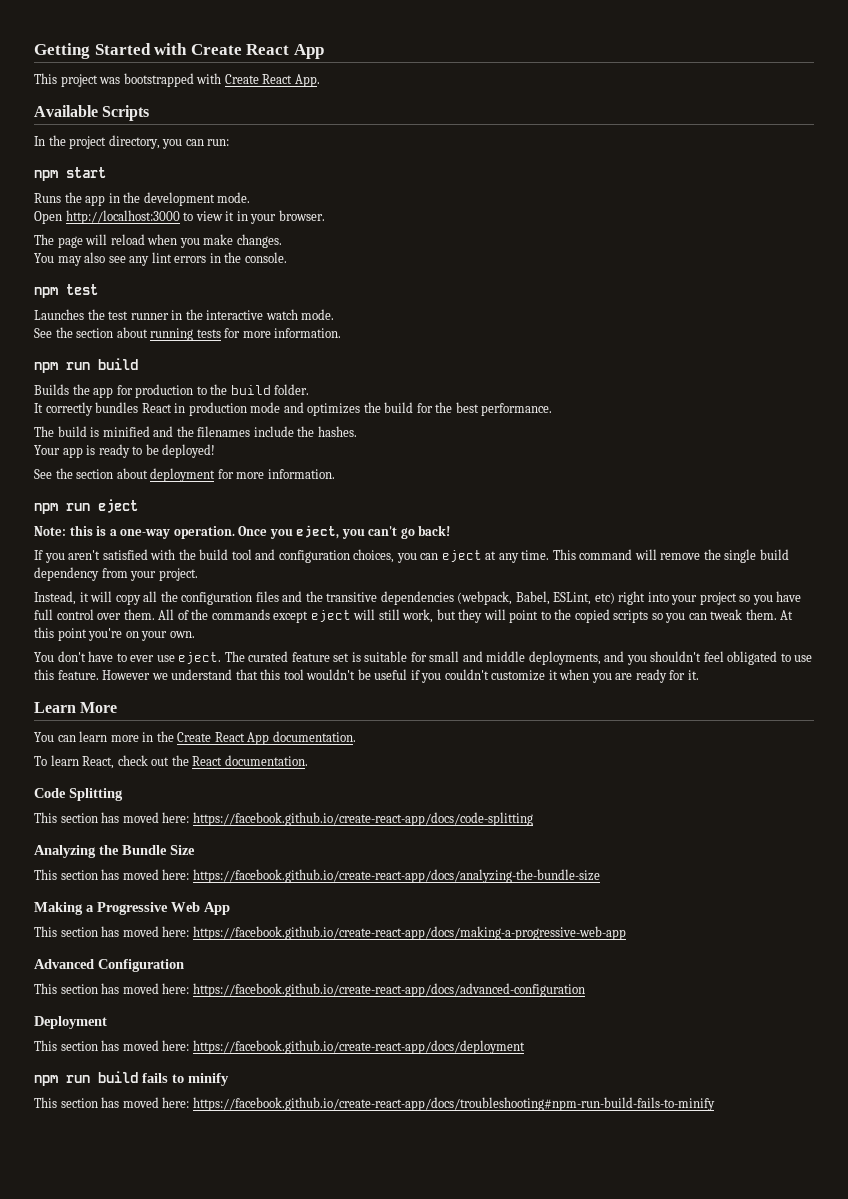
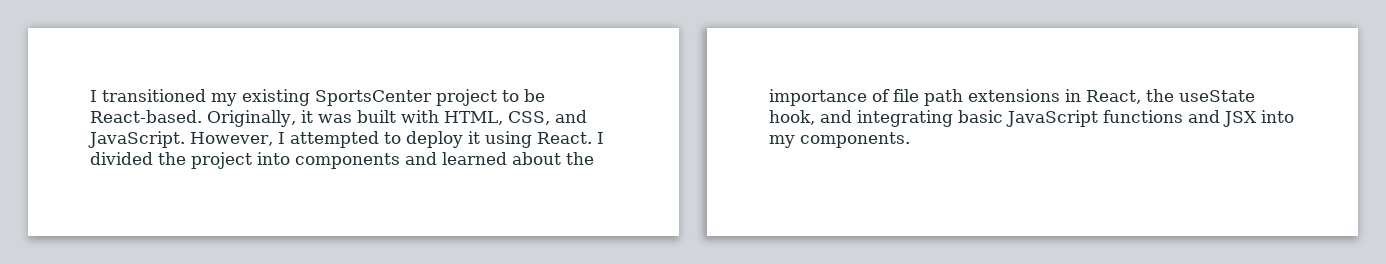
[34,43,324,59] [34,73,320,87] [34,105,150,121] [34,135,230,149] [34,167,106,181] [34,192,251,206] [34,210,325,224] [34,234,282,248] [34,252,287,266] [34,284,98,298] [34,309,335,320] [34,327,342,341] [34,358,138,373] [34,384,310,398] [34,402,553,416] [34,426,357,437] [34,444,216,458] [34,468,335,482] [34,499,138,514] [34,525,451,539] [34,549,789,563] [34,567,198,581] [34,591,802,605] [34,609,794,623] [34,627,195,641] [34,651,813,665] [34,669,699,683] [34,702,118,713] [34,731,356,745] [34,755,308,769] [34,788,123,801] [34,812,533,826] [34,845,195,858] [34,869,600,883] [34,902,230,915] [34,926,626,940] [34,959,184,972] [34,983,585,997] [34,1016,107,1029] [34,1040,525,1054] [34,1071,229,1086] [34,1097,715,1111] Getting Started with Create React App // This project was bootstrapped with Create React App. // Available Scripts // In the project directory, you can run: // npm start // Runs the app in the development mode. // Open http://localhost:3000 to view it in your browser. // The page will reload when you make changes. // You may also see any lint errors in the console. // npm test // Launches the test runner in the interactive watch mode. // See the section about running tests for more information. // npm run build // Builds the app for production to the build folder. // It correctly bundles React in production mode and optimizes the build for the best performance. // The build is minified and the filenames include the hashes. // Your app is ready to be deployed! // See the section about deployment for more information. // npm run eject // Note: this is a one-way operation. Once you eject, you can't go back! // If you aren't satisfied with the build tool and configuration choices, you can eject at any time. This command will remove the single build dependency from your project. // Instead, it will copy all the configuration files and the transitive dependencies (webpack, Babel, ESLint, etc) right into your project so you have full control over them. All of the commands except eject will still work, but they will point to the copied scripts so you can tweak them. At this point you're on your own. // You don't have to ever use eject. The curated feature set is suitable for small and middle deployments, and you shouldn't feel obligated to use this feature. However we understand that this tool wouldn't be useful if you couldn't customize it when you are ready for it. // Learn More // You can learn more in the Create React App documentation. // To learn React, check out the React documentation. // Code Splitting // This section has moved here: https://facebook.github.io/create-react-app/docs/code-splitting // Analyzing the Bundle Size // This section has moved here: https://facebook.github.io/create-react-app/docs/analyzing-the-bundle-size // Making a Progressive Web App // This section has moved here: https://facebook.github.io/create-react-app/docs/making-a-progressive-web-app // Advanced Configuration // This section has moved here: https://facebook.github.io/create-react-app/docs/advanced-configuration // Deployment // This section has moved here: https://facebook.github.io/create-react-app/docs/deployment // npm run build fails to minify // This section has moved here: https://facebook.github.io/create-react-app/docs/troubleshooting#npm-run-build-fails-to-minify -> [90,89,545,106] [90,110,587,127] [88,131,604,148] [90,152,594,169] [769,89,1255,106] [769,110,1294,127] [769,132,910,148] I transitioned my existing SportsCenter project to be React-based. Originally, it was built with HTML, CSS, and JavaScript. However, I attempted to deploy it using React. I divided the project into components and learned about the importance of file path extensions in React, the useState hook, and integrating basic JavaScript functions and JSX into my components.

